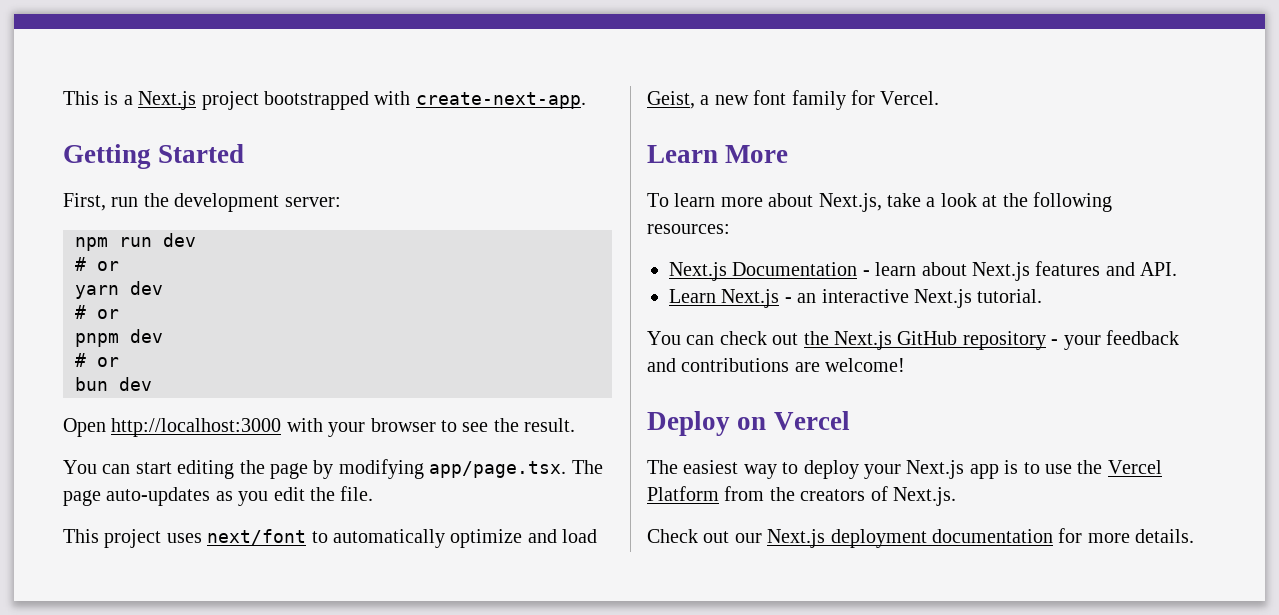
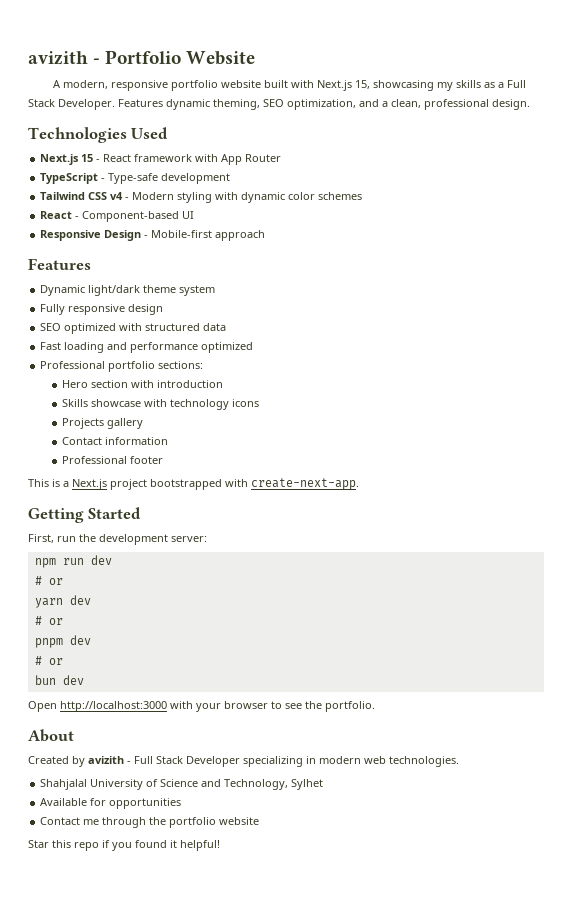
(63, 98) none -> [28,50,256,65] [52,80,526,91] [28,99,530,110] [28,127,169,143] [40,154,282,165] [40,173,231,184] [40,192,363,203] [40,211,195,222] [40,230,266,241] [28,258,91,270] [40,285,216,296] [40,304,164,315] [40,323,227,334] [40,342,254,353] [40,361,204,372] [61,380,223,388] [61,399,259,410] [61,418,143,429] [61,437,168,445] [61,456,163,464] avizith - Portfolio Website // A modern, responsive portfolio website built with Next.js 15, showcasing my skills as a Full Stack Developer. Features dynamic theming, SEO optimization, and a clean, professional design. // Technologies Used // Next.js 15 - React framework with App Router // TypeScript - Type-safe development // Tailwind CSS v4 - Modern styling with dynamic color schemes // React - Component-based UI // Responsive Design - Mobile-first approach // Features // Dynamic light/dark theme system // Fully responsive design // SEO optimized with structured data // Fast loading and performance optimized // Professional portfolio sections: // Hero section with introduction // Skills showcase with technology icons // Projects gallery // Contact information // Professional footer //
[524,418,576,432] [63,459,603,479] [63,486,374,506] [63,529,598,548] [647,90,940,110] [647,145,789,163] [647,192,1112,212] [647,224,730,234] [669,261,1178,281] [669,289,1043,308] [647,330,1179,350] [647,358,906,372] [647,411,850,436] [647,460,1162,479] [647,486,956,506] [647,528,1195,548] result. // You can start editing the page by modifying app/page.tsx. The page auto-updates as you edit the file. // This project uses next/font to automatically optimize and load Geist, a new font family for Vercel. // Learn More // To learn more about Next.js, take a look at the following resources: // Next.js Documentation - learn about Next.js features and API. // Learn Next.js - an interactive Next.js tutorial. // You can check out the Next.js GitHub repository - your feedback and contributions are welcome! // Deploy on Vercel // The easiest way to deploy your Next.js app is to use the Vercel Platform from the creators of Next.js. // Check out our Next.js deployment documentation for more details. -> [325,701,375,712] [28,729,74,742] [28,756,459,767] [40,779,324,790] [40,798,182,809] [40,817,260,828] [28,840,220,851] portfolio. // About // Created by avizith - Full Stack Developer specializing in modern web technologies. // Shahjalal University of Science and Technology, Sylhet // Available for opportunities // Contact me through the portfolio website // Star this repo if you found it helpful!

